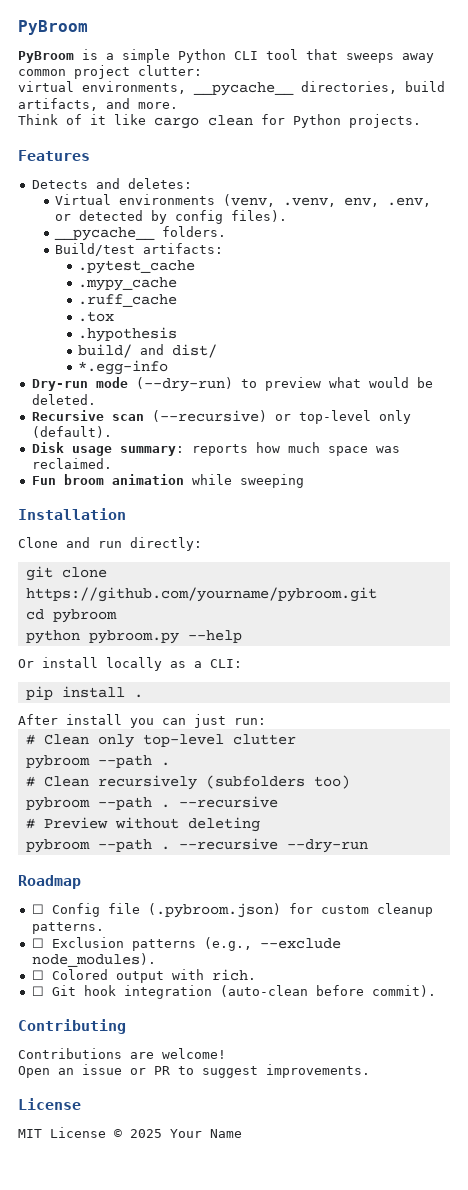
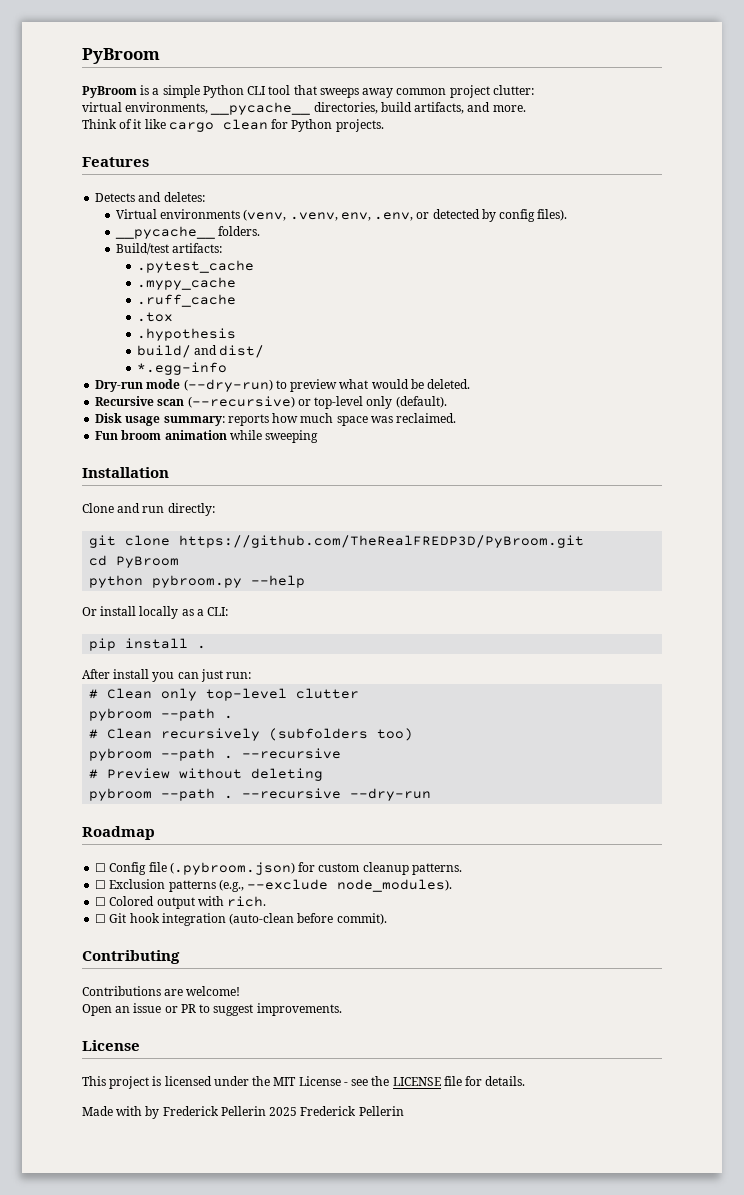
[25,587,377,602] https://github.com/yourname/pybroom.git -> [179,535,585,548] https://github.com/TheRealFREDP3D/PyBroom.git
[52,609,117,623] pybroom -> [116,556,180,568] PyBroom
[18,1127,242,1138] MIT License © 2025 Your Name -> [82,1076,526,1089] [82,1106,404,1119] This project is licensed under the MIT License - see the LICENSE file for details. // Made with by Frederick Pellerin 2025 Frederick Pellerin

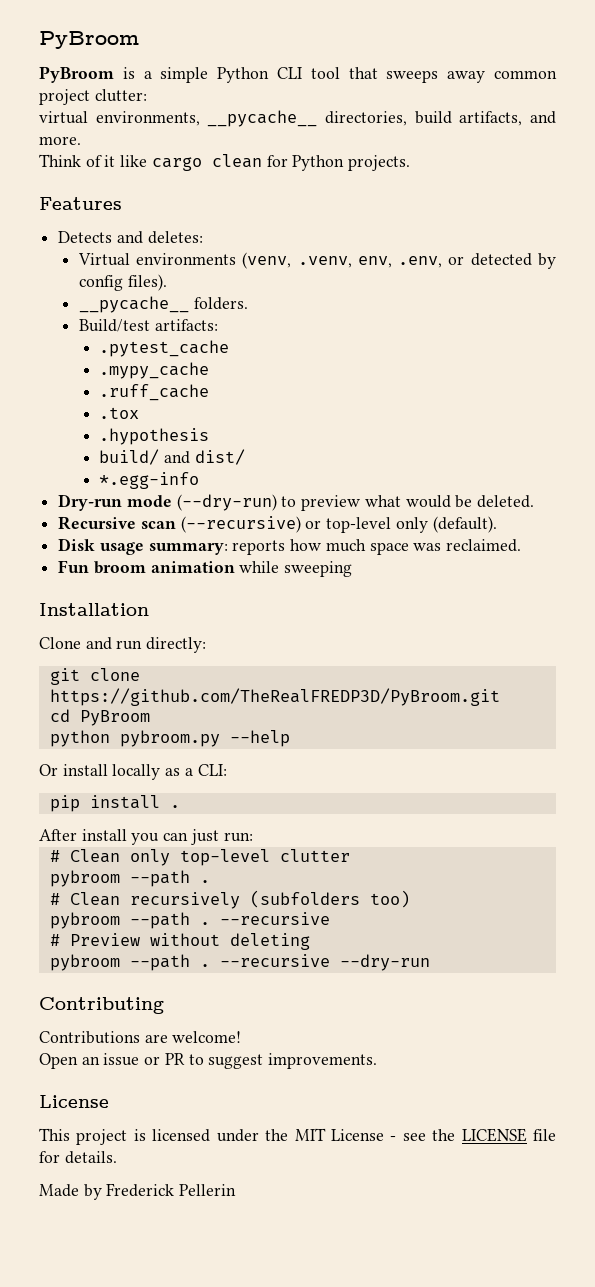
[82,826,155,840] [95,862,462,875] [95,879,453,892] [95,896,267,909] [95,913,387,926] // Roadmap // ☐ Config file (.pybroom.json) for custom cleanup patterns. // ☐ Exclusion patterns (e.g., --exclude node_modules). // ☐ Colored output with rich. // ☐ Git hook integration (auto-clean before commit). -> (430, 962) none
[116,1106,143,1116] with -> (79, 1190) none
[269,1106,404,1116] 2025 Frederick Pellerin -> (237, 1190) none

